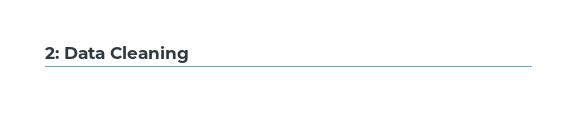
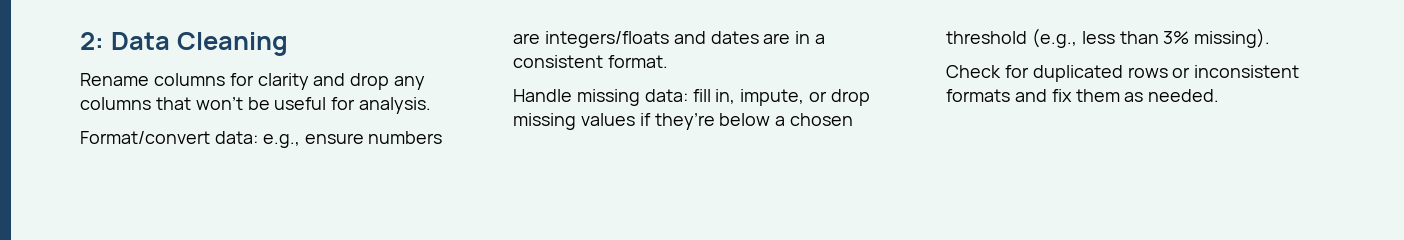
(189, 54) none -> [80,73,426,90] [80,97,432,114] [80,131,443,148] [513,31,826,48] [513,55,668,68] [513,89,871,106] [513,113,854,130] [946,28,1271,48] [946,65,1300,82] [946,89,1220,102] // Rename columns for clarity and drop any columns that won’t be useful for analysis. // Format/convert data: e.g., ensure numbers are integers/floats and dates are in a consistent format. // Handle missing data: fill in, impute, or drop missing values if they’re below a chosen threshold (e.g., less than 3% missing). // Check for duplicated rows or inconsistent formats and fix them as needed.

